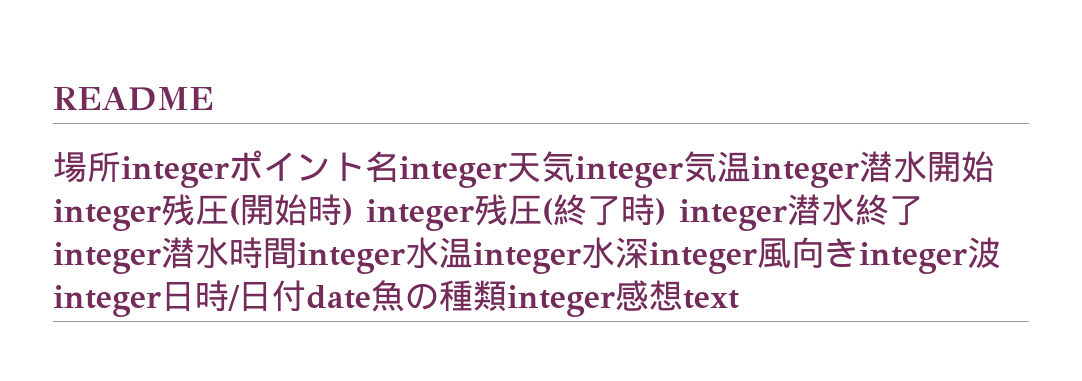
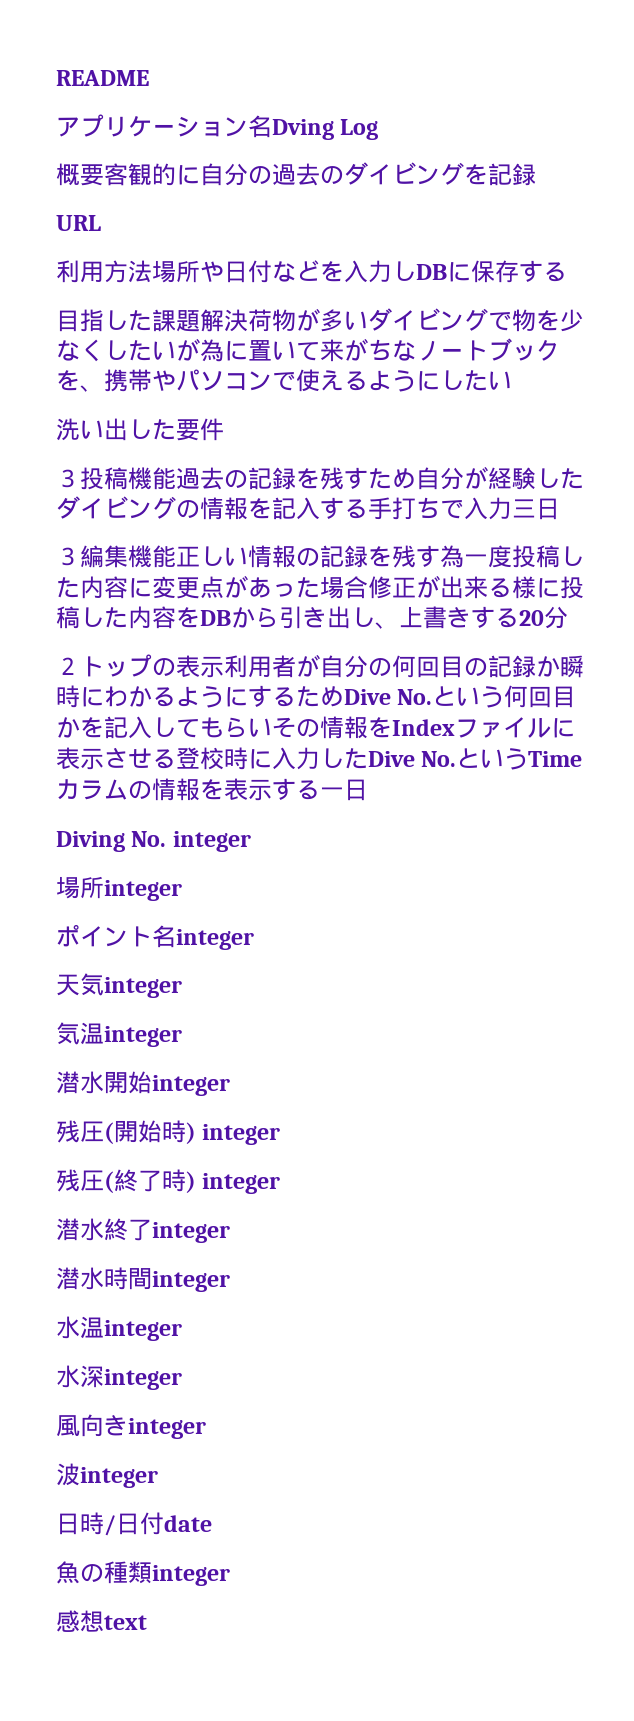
(213, 99) none -> [56,114,379,140] [56,162,536,186] [56,215,101,231] [56,260,567,283] [56,308,584,332] [56,338,560,362] [56,369,512,392] [56,418,224,441] [56,466,584,490] [56,496,560,520] [56,545,584,568] [56,575,584,599] [56,606,568,629] [56,654,584,678] [56,685,577,708] [56,716,575,739] [56,747,583,770] [56,778,368,801] [56,831,251,852] // アプリケーション名Dving Log // 概要客観的に自分の過去のダイビングを記録 // URL // 利用方法場所や日付などを入力しDBに保存する // 目指した課題解決荷物が多いダイビングで物を少なくしたいが為に置いて来がちなノートブックを、携帯やパソコンで使えるようにしたい // 洗い出した要件 // ３投稿機能過去の記録を残すため自分が経験したダイビングの情報を記入する手打ちで入力三日 // ３編集機能正しい情報の記録を残す為一度投稿した内容に変更点があった場合修正が出来る様に投稿した内容をDBから引き出し、上書きする20分 // ２トップの表示利用者が自分の何回目の記録か瞬時にわかるようにするためDive No.という何回目かを記入してもらいその情報をIndexファイルに表示させる登校時に入力したDive No.というTimeカラムの情報を表示する一日 // Diving No. integer
(229, 172) none -> (182, 890) //
(507, 172) none -> (254, 939) //
(683, 172) none -> (182, 987) //
(859, 172) none -> (182, 1036) //
(161, 215) none -> (230, 1085) //
(474, 215) none -> (281, 1134) //
(787, 215) none -> (281, 1183) //
(161, 258) none -> (230, 1232) //
(405, 258) none -> (230, 1281) //
(581, 258) none -> (182, 1330) //
(757, 258) none -> (182, 1379) //
(967, 258) none -> (206, 1428) //
(161, 301) none -> (158, 1477) //
(371, 297) none -> (212, 1523) //
(615, 301) none -> (230, 1575) //

